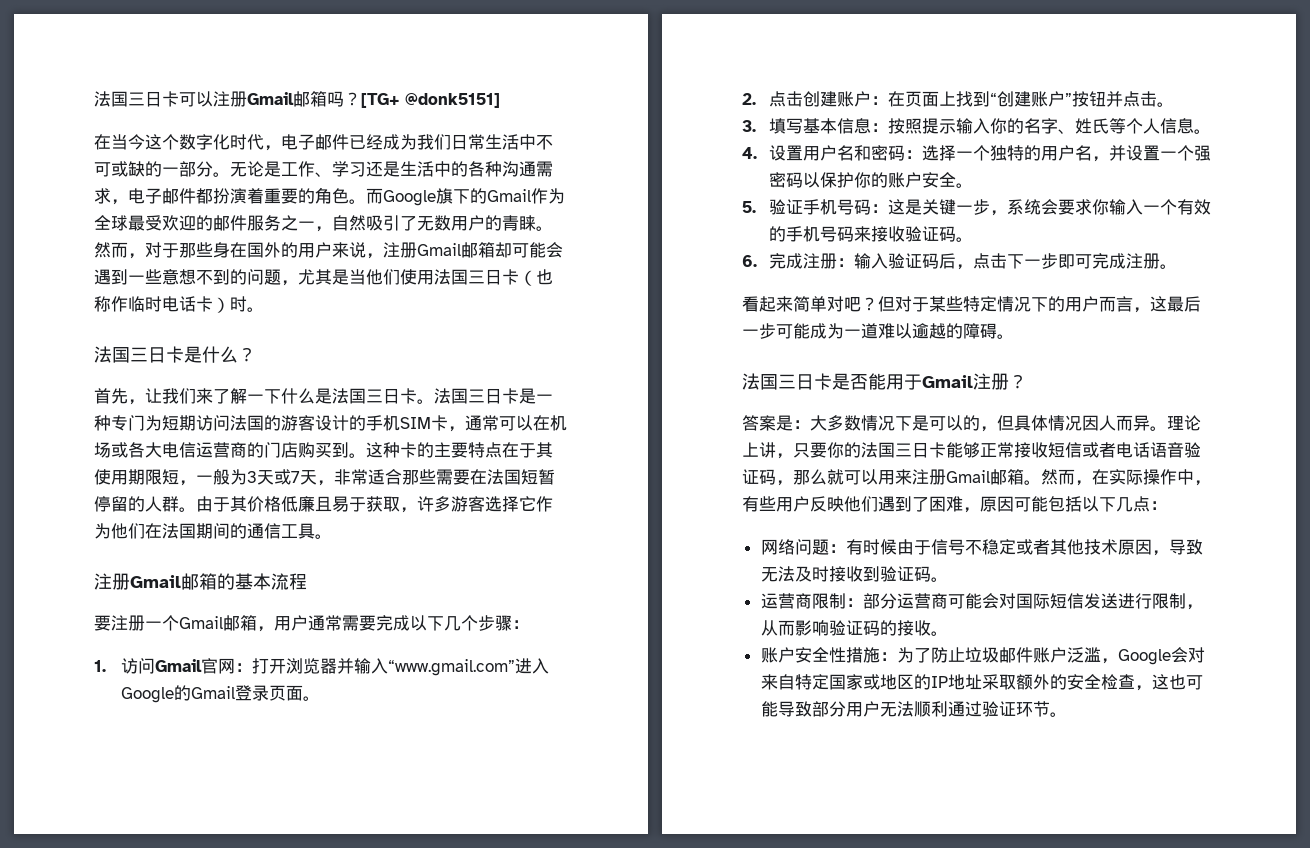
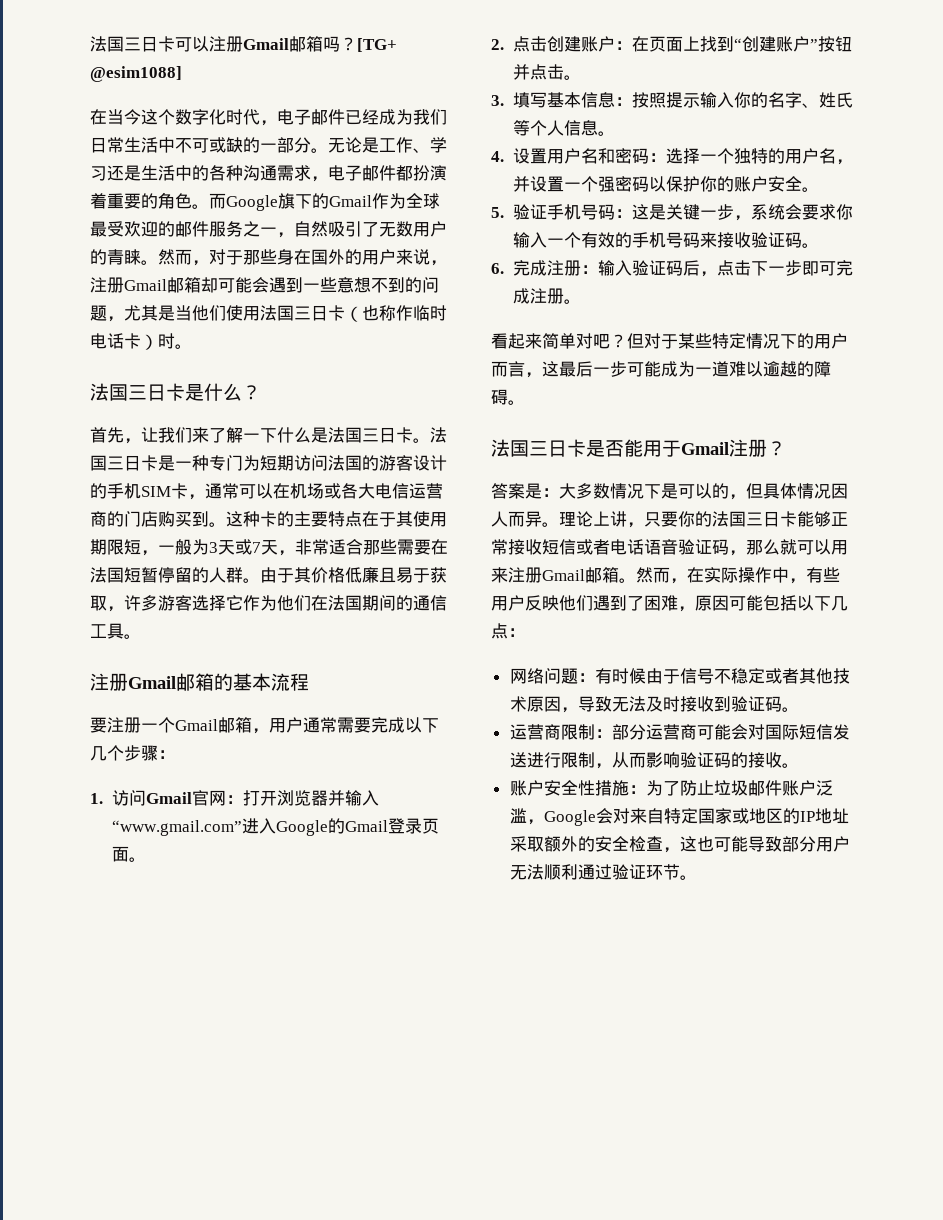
[405,93,500,108] @donk5151] -> [90,66,182,82] @esim1088]

